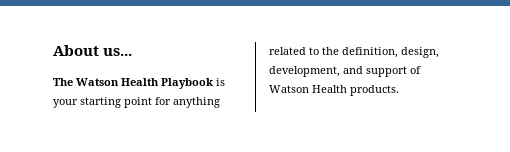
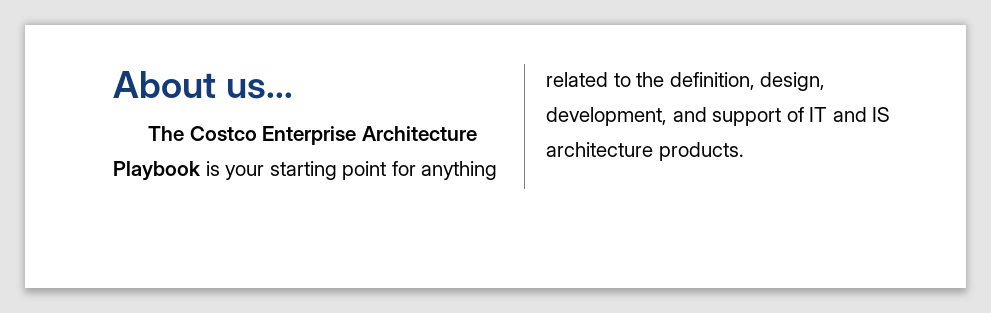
[76,78,159,86] Watson Health -> [189,126,477,145] Costco Enterprise Architecture
[269,85,347,93] Watson Health -> [809,107,891,122] [546,142,653,157] IT and IS architecture

